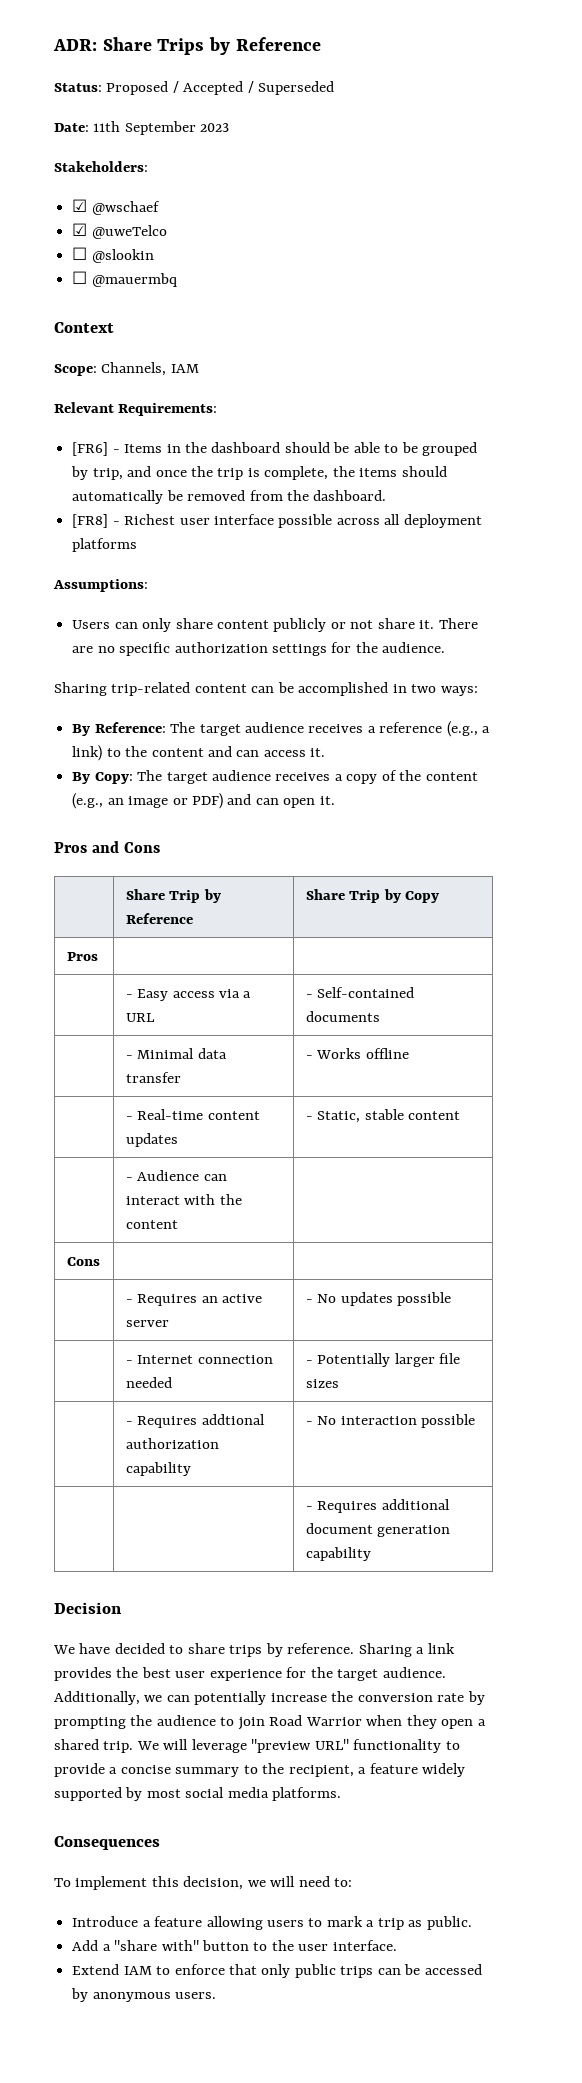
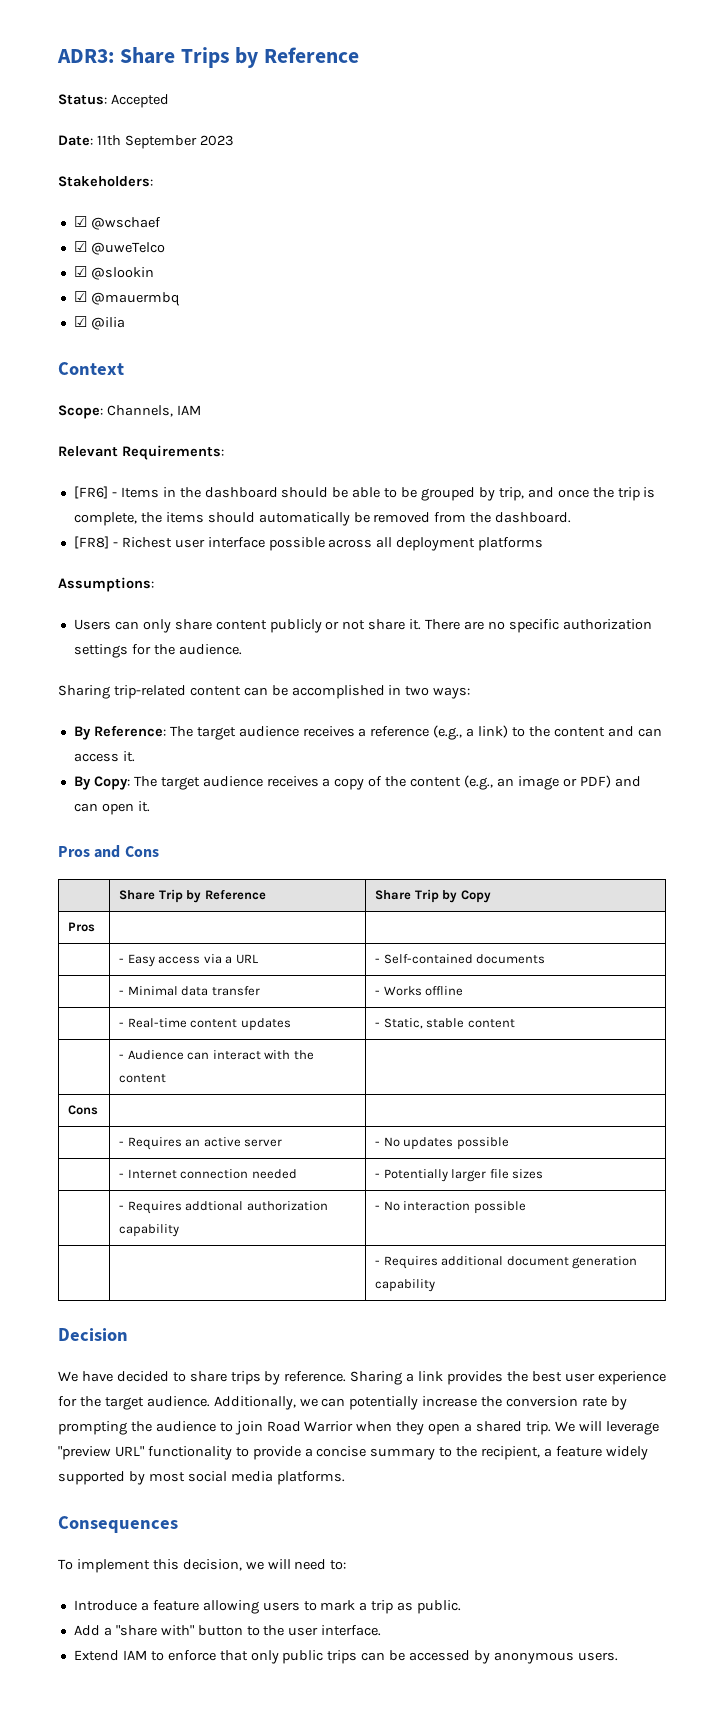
[53,39,97,51] ADR: -> [57,49,114,63] ADR3:
[106,81,179,95] Proposed / -> (107, 99) none
[247,81,335,95] / Superseded -> (169, 101) none
[72,247,88,260] ☐ -> [73,266,87,277] ☑
[72,271,88,284] ☐ -> [73,291,87,302] ☑
(177, 280) none -> [73,316,125,330] // ☑ @ilia

